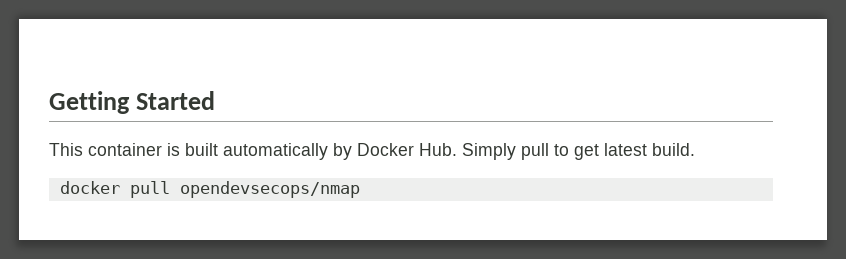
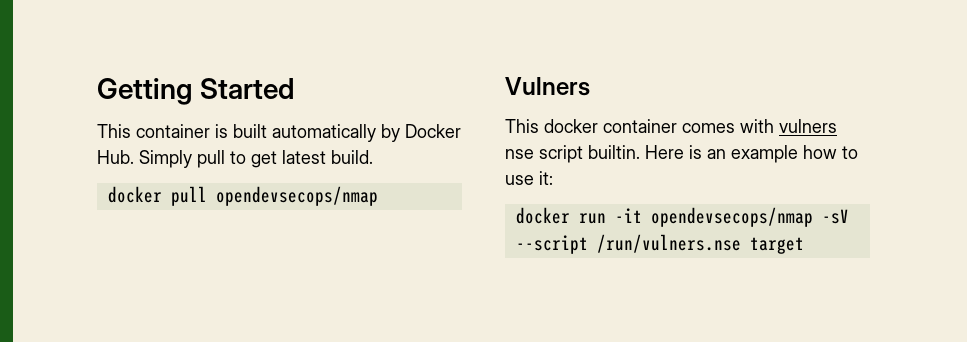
(360, 189) none -> [505,77,590,96] [505,119,837,133] [505,145,858,163] [505,171,553,185] [515,207,849,227] [515,234,804,254] // Vulners // This docker container comes with vulners nse script builtin. Here is an example how to use it: // docker run -it opendevsecops/nmap -sV --script /run/vulners.nse target

